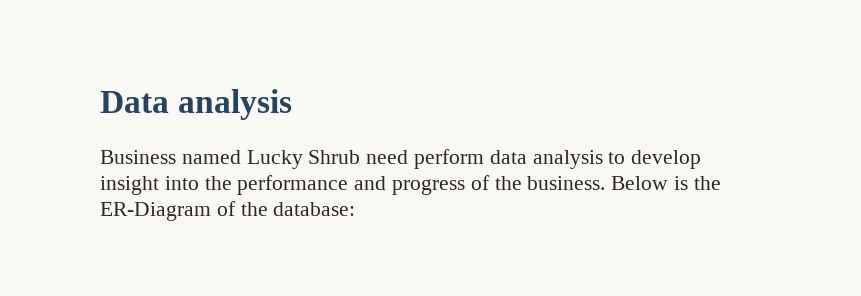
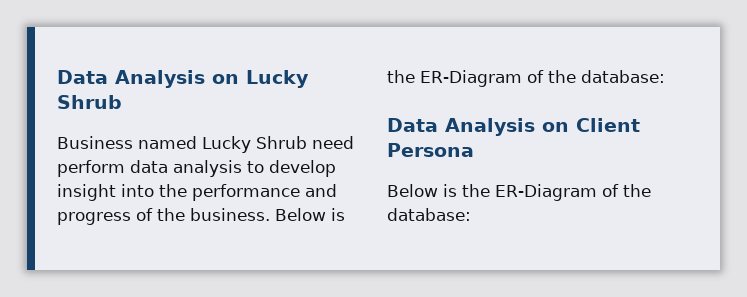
[100,89,293,120] Data analysis -> [57,70,309,88] [57,95,122,109] Data Analysis on Lucky Shrub
(356, 209) none -> [387,118,640,136] [387,143,474,157] [387,184,651,201] [387,208,471,221] // Data Analysis on Client Persona // Below is the ER-Diagram of the database:

